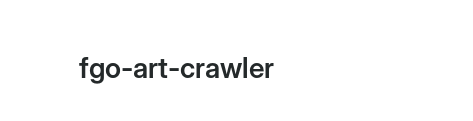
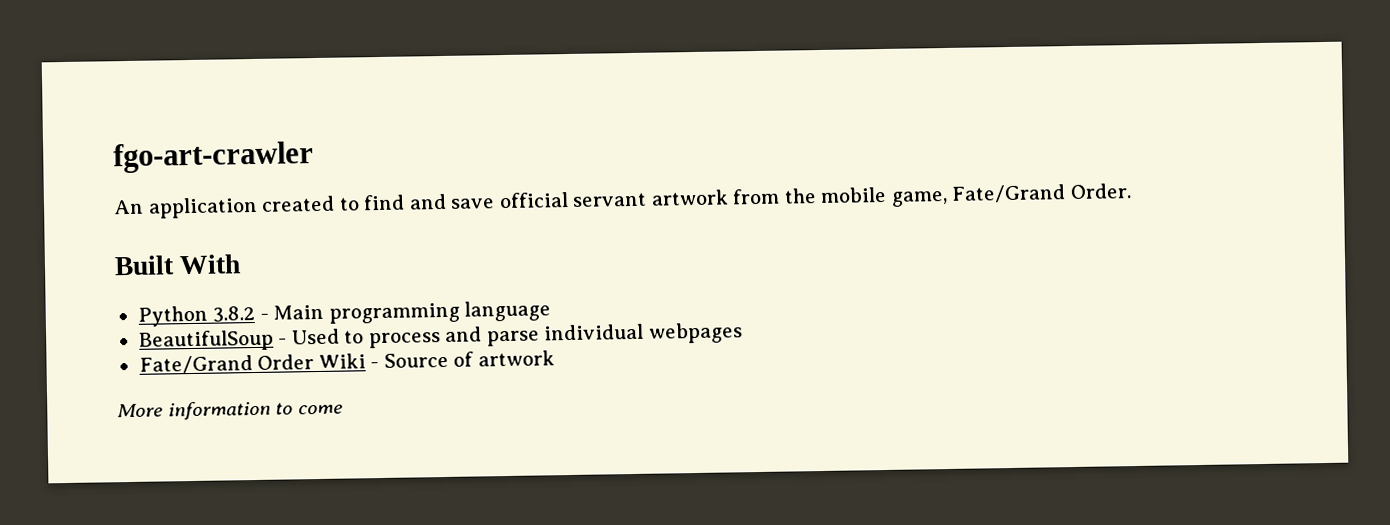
(274, 70) none -> [113,183,1133,219] [114,254,242,276] [137,300,552,327] [138,322,743,352] [138,350,555,374] [117,400,343,421] // An application created to find and save official servant artwork from the mobile game, Fate/Grand Order. // Built With // Python 3.8.2 - Main programming language // BeautifulSoup - Used to process and parse individual webpages // Fate/Grand Order Wiki - Source of artwork // More information to come

